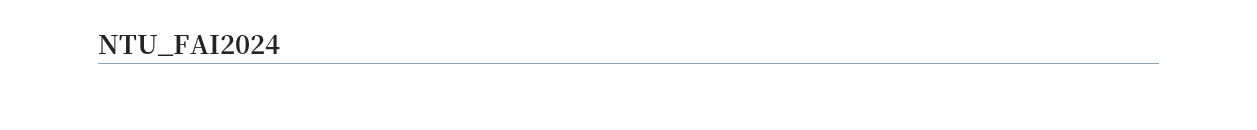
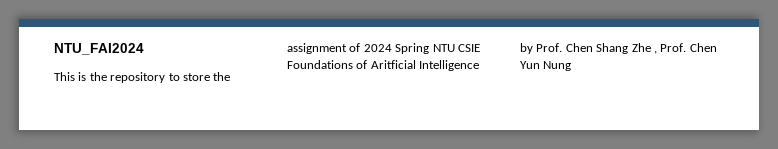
(280, 45) none -> [54,72,231,83] [287,43,480,54] [287,60,480,71] [520,43,717,54] [520,61,572,71] // This is the repository to store the assignment of 2024 Spring NTU CSIE Foundations of Aritficial Intelligence by Prof. Chen Shang Zhe , Prof. Chen Yun Nung

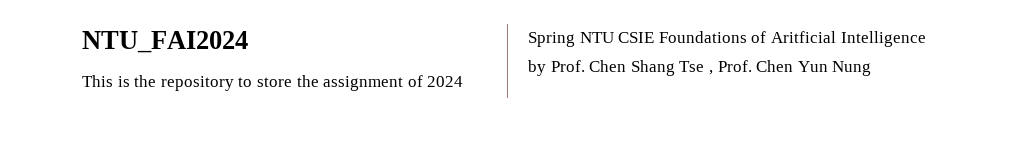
[631,43,651,52] Zhe -> [679,61,705,72] Tse

